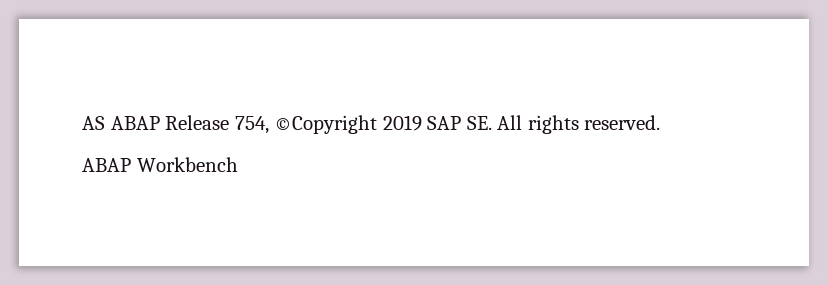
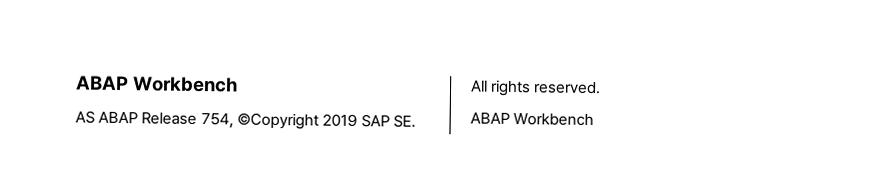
(82, 123) none -> [76,75,239,93] ABAP Workbench //

